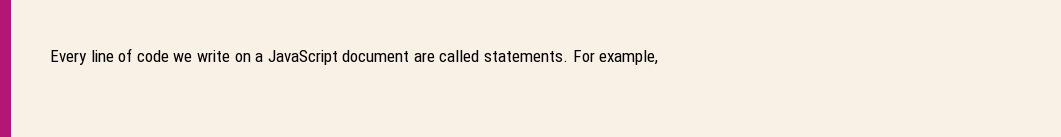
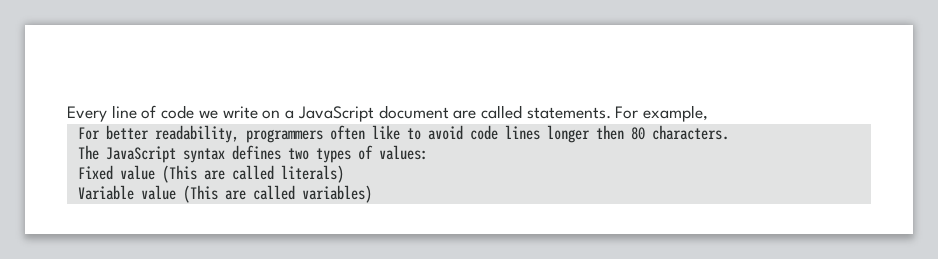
(659, 57) none -> [77,125,729,143] [77,145,428,163] [77,165,344,183] [77,185,372,203] // For better readability, programmers often like to avoid code lines longer then 80 characters. // The JavaScript syntax defines two types of values: // Fixed value (This are called literals) // Variable value (This are called variables)

